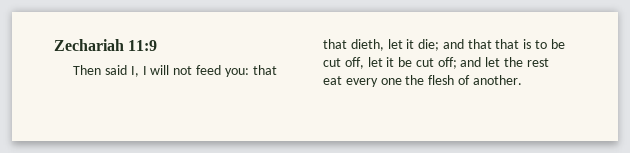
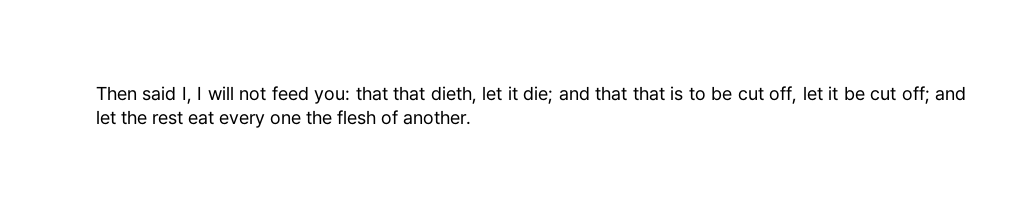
[54,39,158,51] Zechariah 11:9 // -> (96, 93) none

